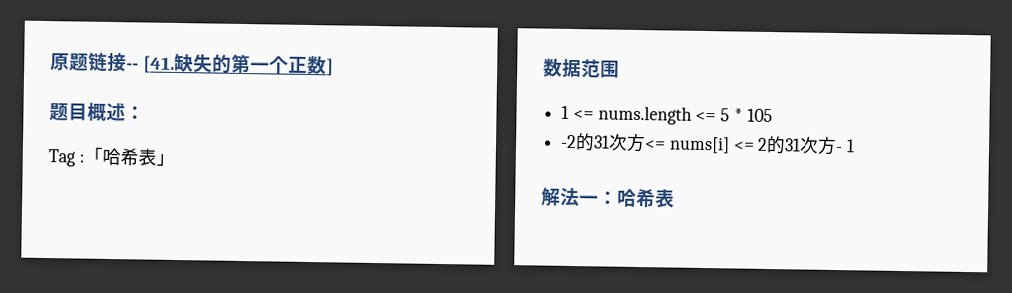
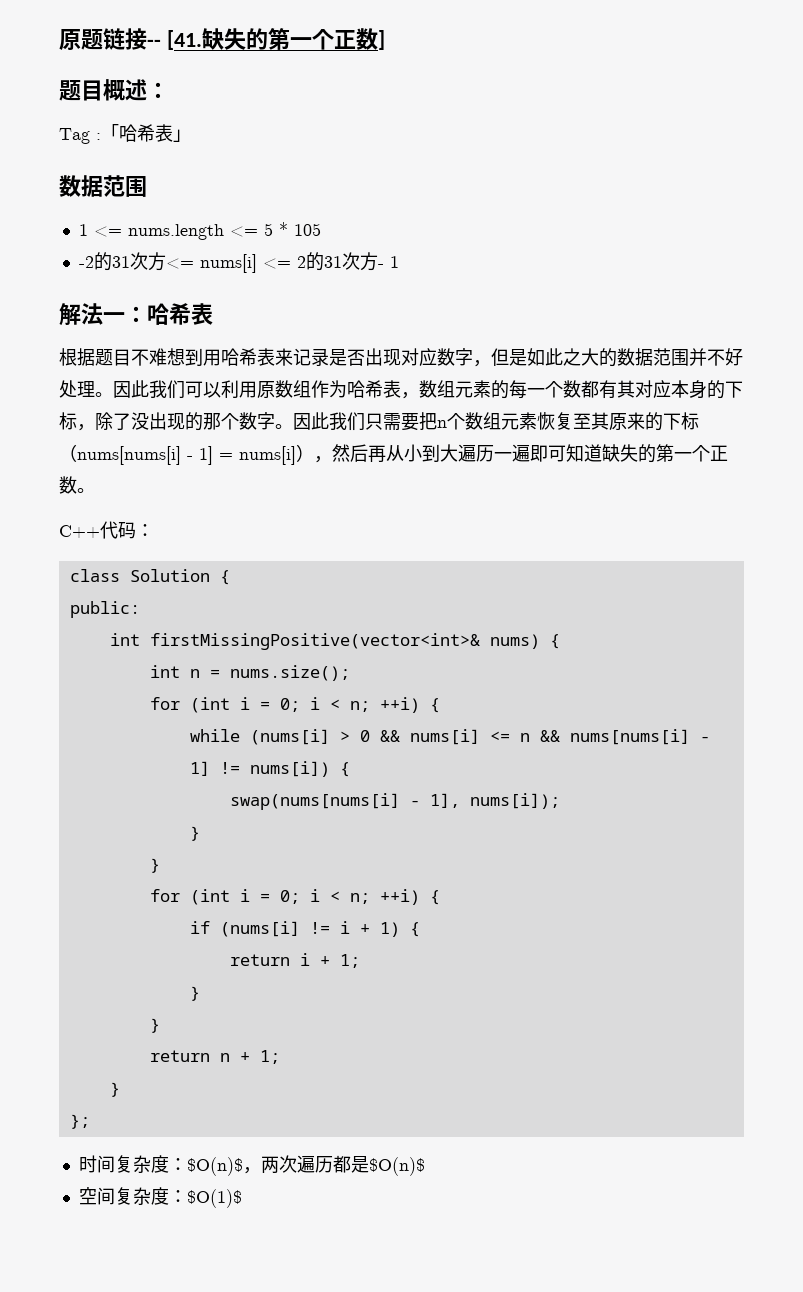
(675, 198) none -> [59,348,743,367] [59,380,743,399] [59,412,699,431] [59,444,728,465] [59,476,95,494] [59,521,154,539] [69,569,230,585] [69,601,140,618] [109,633,560,650] [149,665,350,681] [149,697,440,713] [189,729,710,745] [189,761,350,777] [229,793,560,810] [189,826,200,841] [149,858,160,873] [149,889,440,905] [189,921,420,937] [229,953,360,968] [189,986,200,1001] [149,1018,160,1033] [149,1050,280,1064] [109,1082,120,1097] [69,1114,90,1129] [78,1155,425,1176] [78,1187,242,1208] // 根据题目不难想到用哈希表来记录是否出现对应数字，但是如此之大的数据范围并不好处理。因此我们可以利用原数组作为哈希表，数组元素的每一个数都有其对应本身的下标，除了没出现的那个数字。因此我们只需要把n个数组元素恢复至其原来的下标（nums[nums[i] - 1] = nums[i]），然后再从小到大遍历一遍即可知道缺失的第一个正数。 // C++代码： // class Solution { // public: // int firstMissingPositive(vector<int>& nums) { // int n = nums.size(); // for (int i = 0; i < n; ++i) { // while (nums[i] > 0 && nums[i] <= n && nums[nums[i] - 1] != nums[i]) { // swap(nums[nums[i] - 1], nums[i]); // } // } // for (int i = 0; i < n; ++i) { // if (nums[i] != i + 1) { // return i + 1; // } // } // return n + 1; // } // }; // 时间复杂度：$O(n)$，两次遍历都是$O(n)$ // 空间复杂度：$O(1)$

